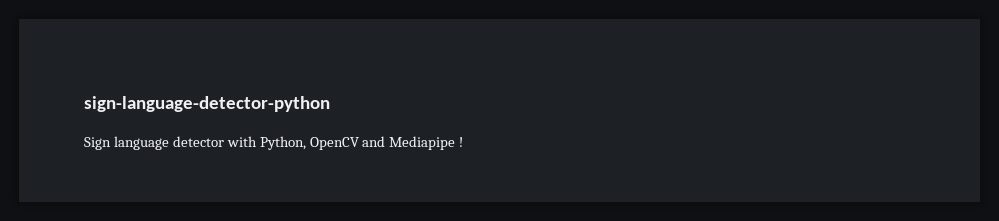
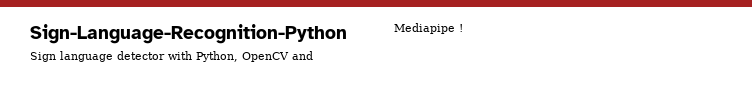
[84,96,330,112] sign-language-detector-python -> [30,24,347,44] Sign-Language-Recognition-Python

